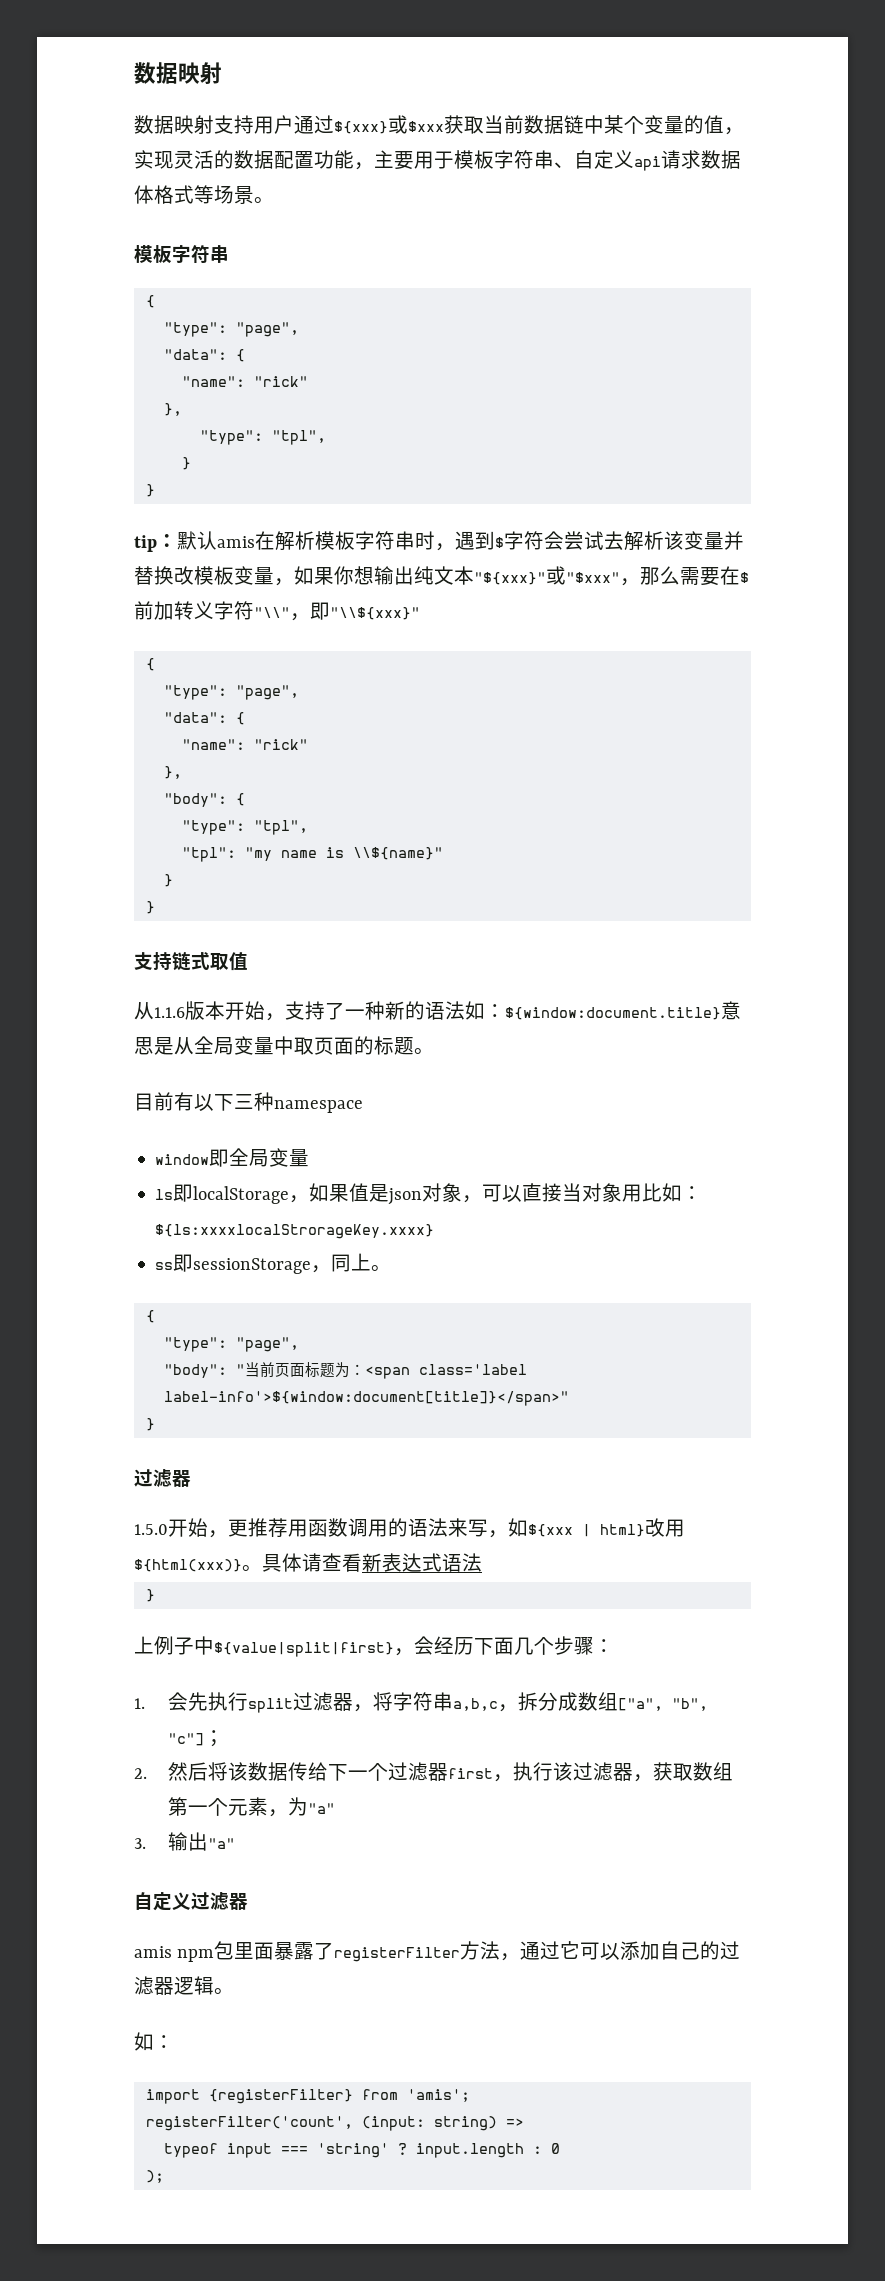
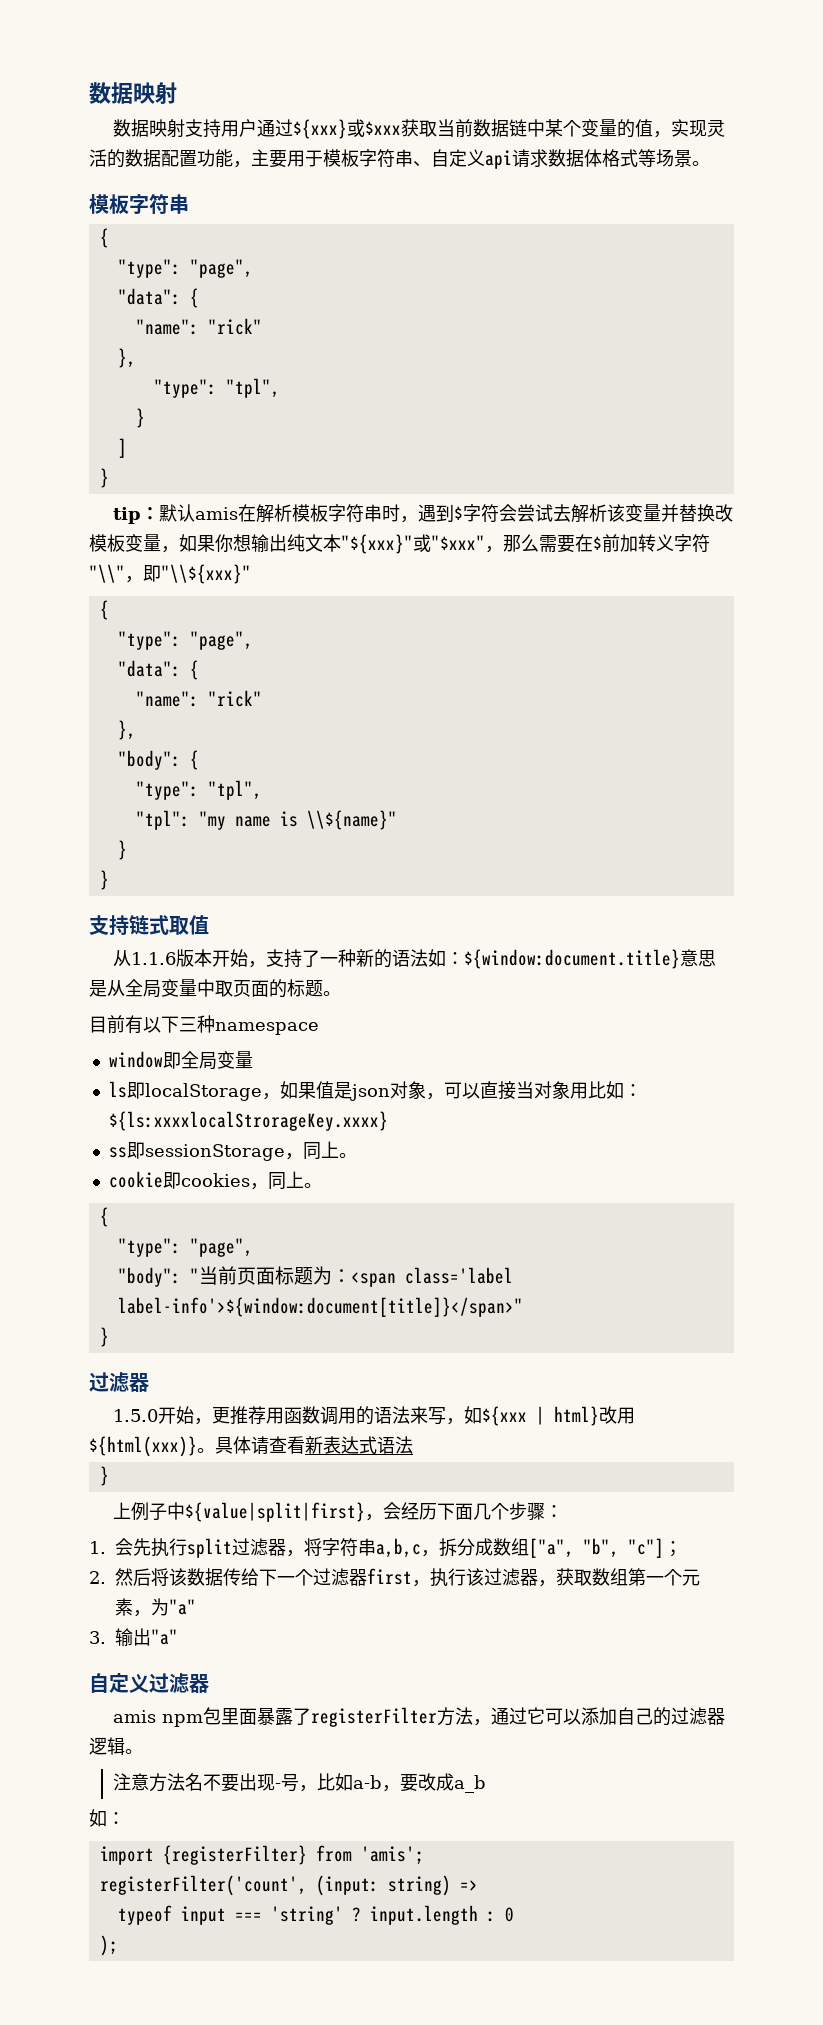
(191, 463) none -> [117,438,127,458] // ]
(392, 1268) none -> [108,1171,322,1190] // cookie即cookies，同上。
(234, 1991) none -> [113,1773,487,1793] // 注意方法名不要出现-号，比如a-b，要改成a_b

